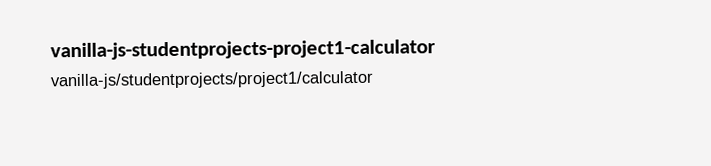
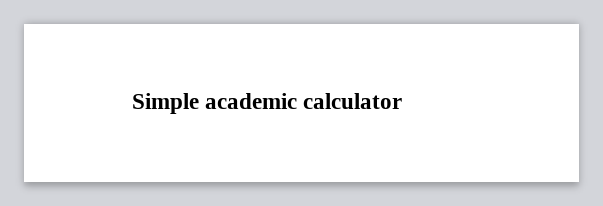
[50,39,436,61] [50,70,374,90] vanilla-js-studentprojects-project1-calculator // vanilla-js/studentprojects/project1/calculator -> [132,93,403,114] Simple academic calculator

